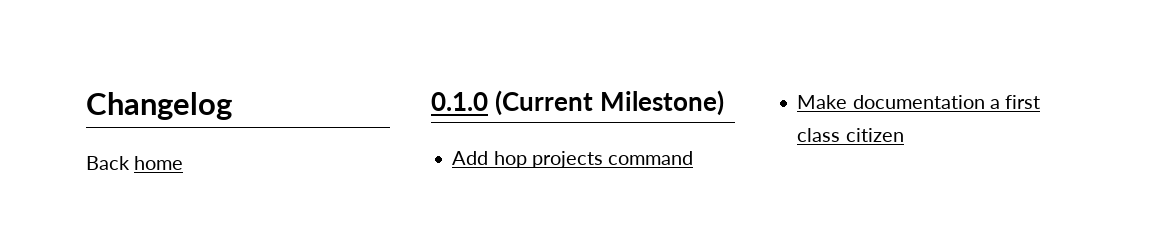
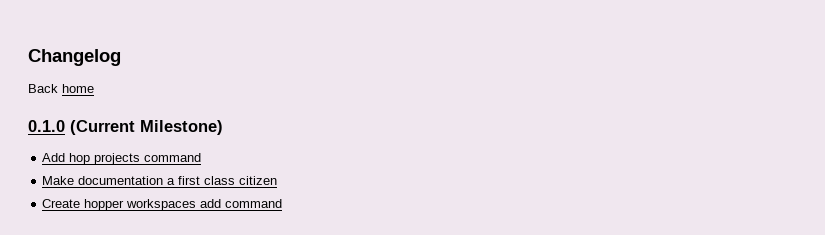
(904, 135) none -> [42,199,283,211] // Create hopper workspaces add command

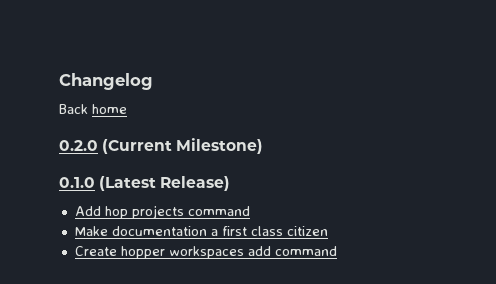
[28,120,65,132] 0.1.0 -> [59,140,98,151] 0.2.0
(223, 127) none -> [59,176,231,191] // 0.1.0 (Latest Release)

